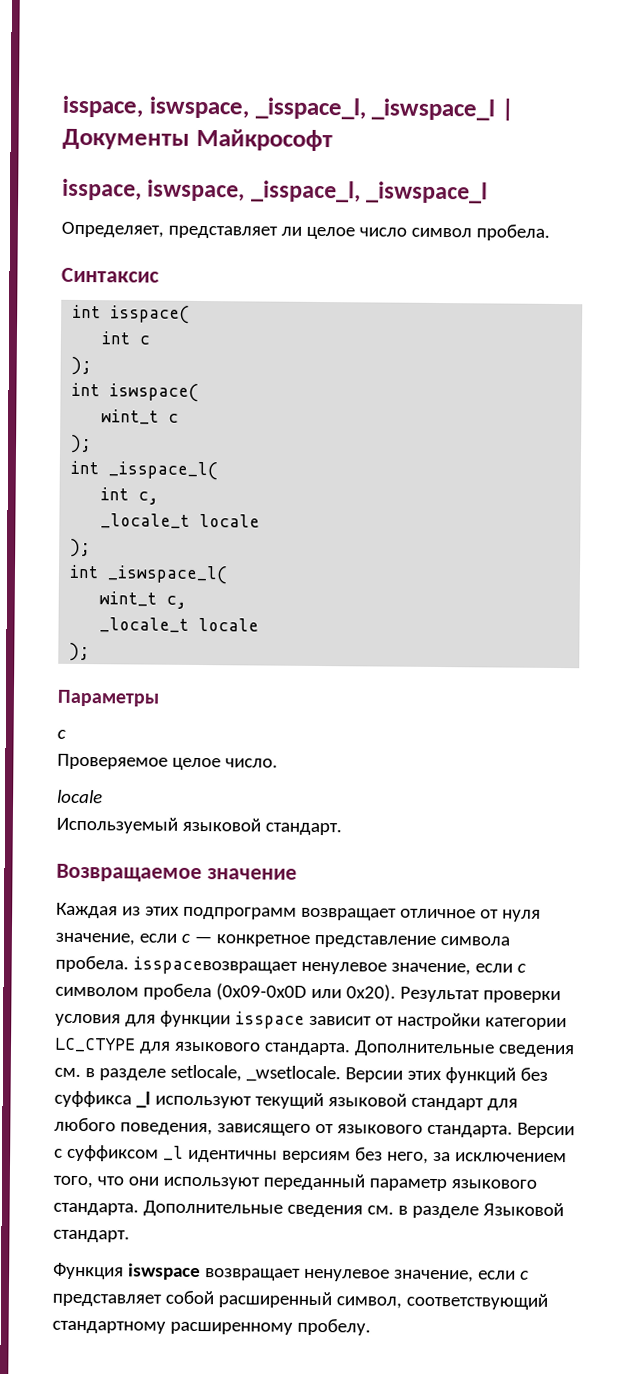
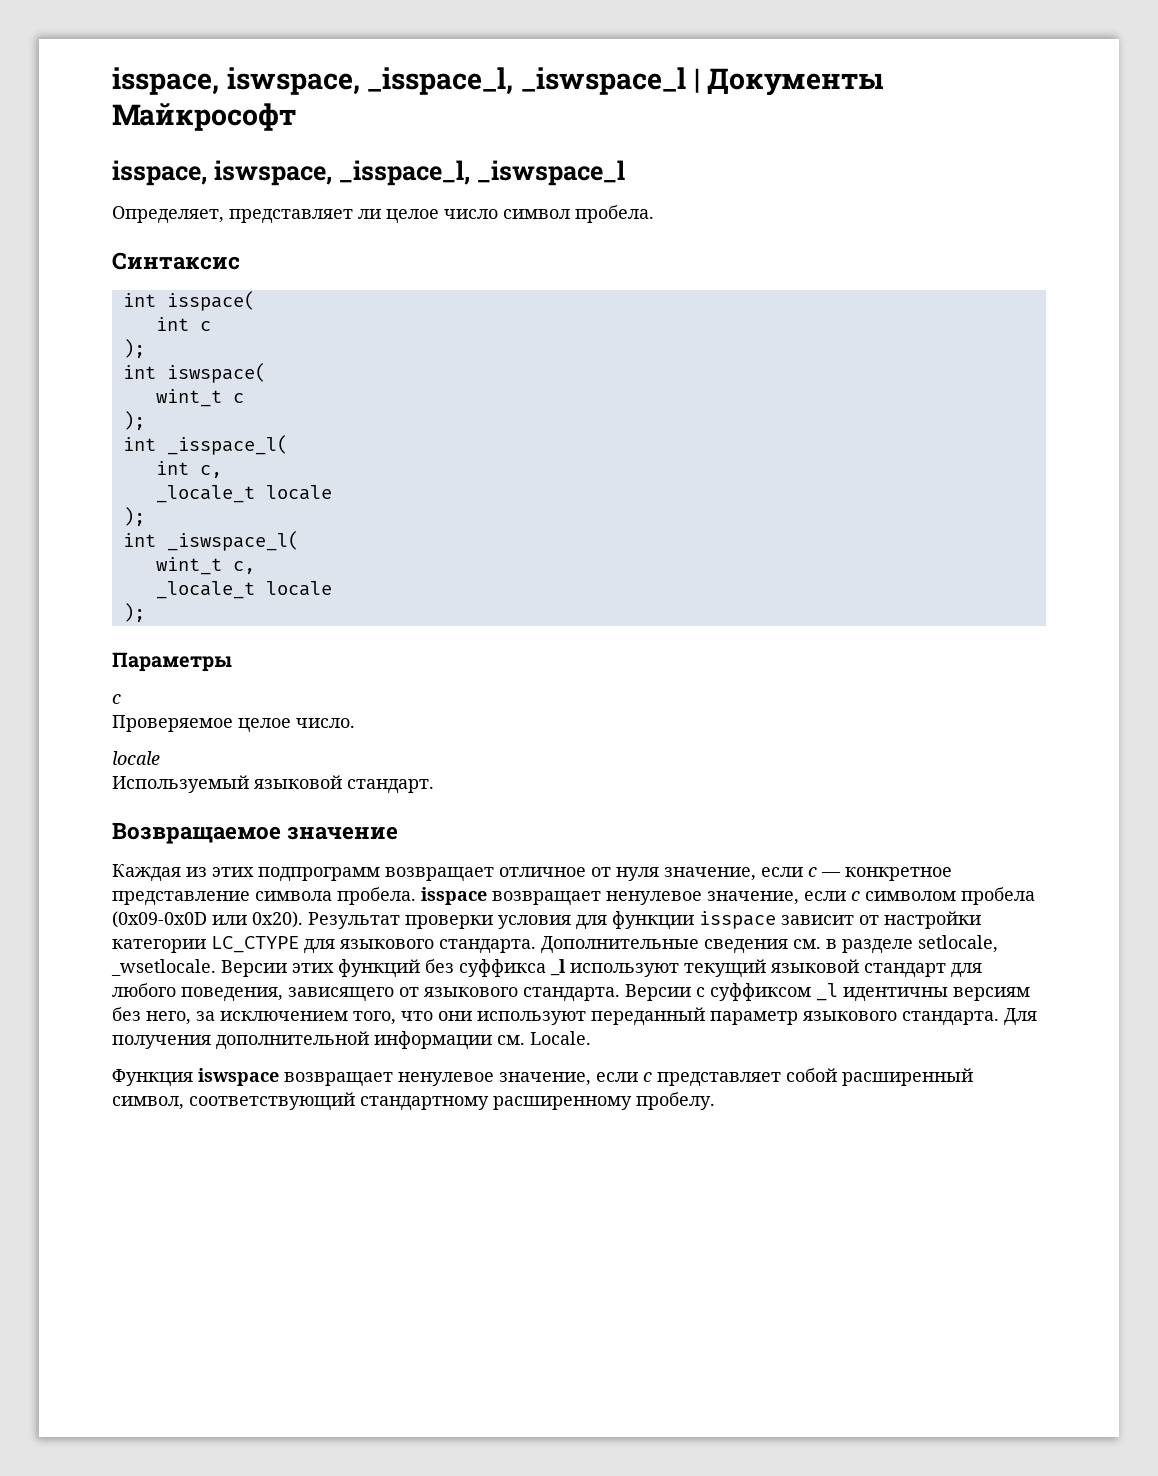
[132,956,298,975] isspaceвозвращает -> [421,887,601,906] isspace возвращает
[142,1200,564,1219] [53,1229,130,1243] Дополнительные сведения см. в разделе Языковой стандарт. -> [1004,1008,1037,1026] [112,1031,591,1050] Для получения дополнительной информации см. Locale.

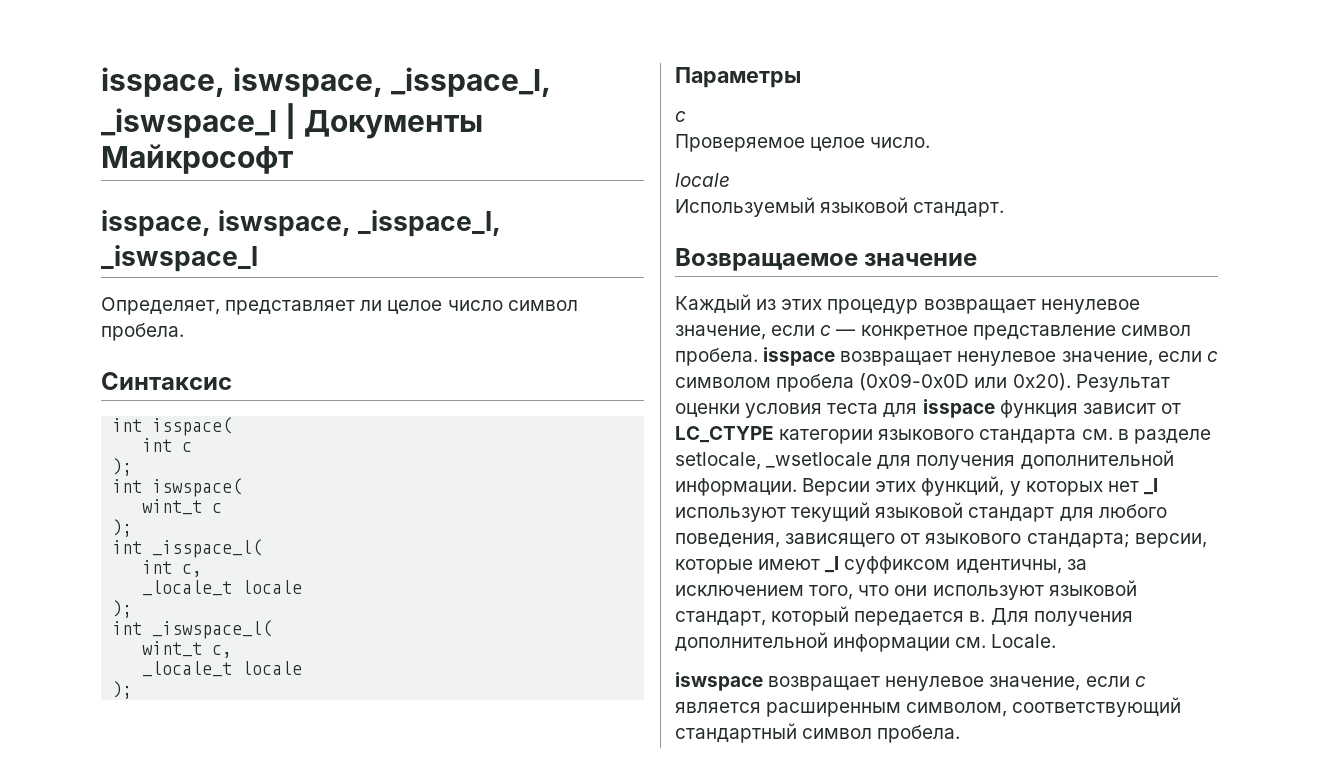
[112,864,181,882] Каждая -> [675,294,751,313] Каждый
[258,867,659,882] подпрограмм возвращает отличное от нуля -> [827,299,1140,314] процедур возвращает ненулевое
[255,891,332,901] символа -> [1120,325,1191,336] символ
[405,911,981,930] [112,935,998,954] [111,959,546,978] проверки условия для функции isspace зависит от настройки категории LC_CTYPE для языкового стандарта. Дополнительные сведения см. в разделе setlocale, _wsetlocale. Версии этих функций без суффикса -> [675,399,1181,418] [675,426,1211,444] [675,450,1174,470] [675,476,1139,496] оценки условия теста для isspace функция зависит от LC_CTYPE категории языкового стандарта см. в разделе setlocale, _wsetlocale для получения дополнительной информации. Версии этих функций, у которых нет
[523,983,1030,1002] [112,1007,191,1025] стандарта. Версии с суффиксом _l идентичны версиям без него, -> [1026,533,1207,548] [675,556,1062,574] стандарта; версии, которые имеют _l суффиксом идентичны,
[591,1007,999,1026] переданный параметр языкового стандарта. -> [1048,580,1137,596] [675,606,986,626] языковой стандарт, который передается в.
[112,1069,193,1087] Функция -> (1057, 641) none
[657,1068,973,1087] [112,1092,715,1111] представляет собой расширенный символ, соответствующий стандартному расширенному пробелу. -> [675,697,1182,717] [675,723,961,743] является расширенным символом, соответствующий стандартный символ пробела.

